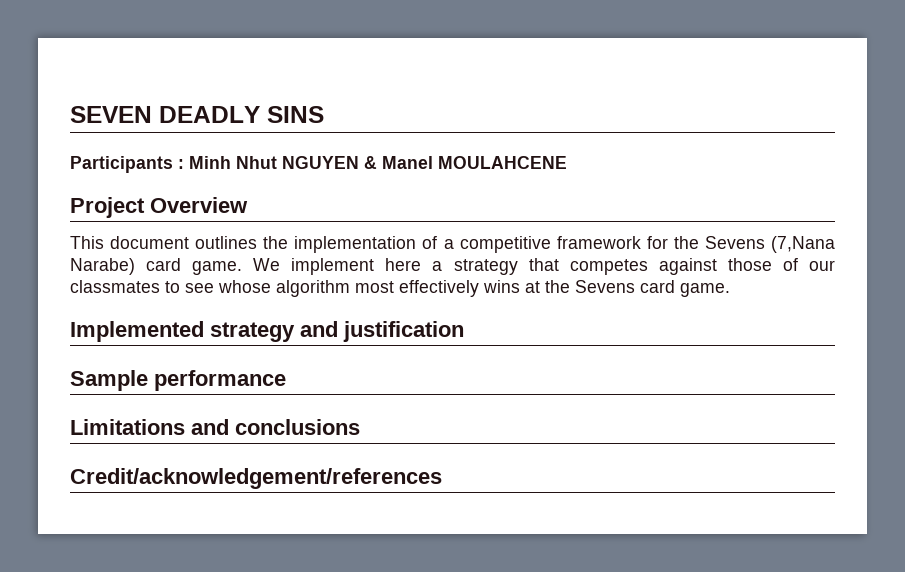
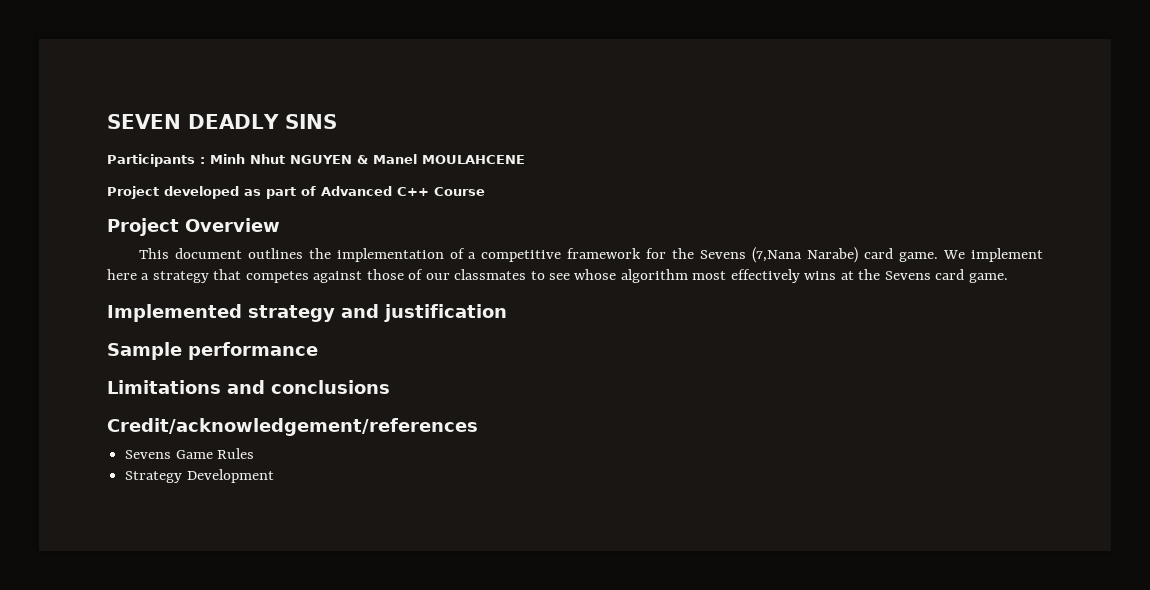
(567, 162) none -> [107,186,485,199] // Project developed as part of Advanced C++ Course
(442, 478) none -> [125,448,255,459] [125,469,274,483] // Sevens Game Rules // Strategy Development

